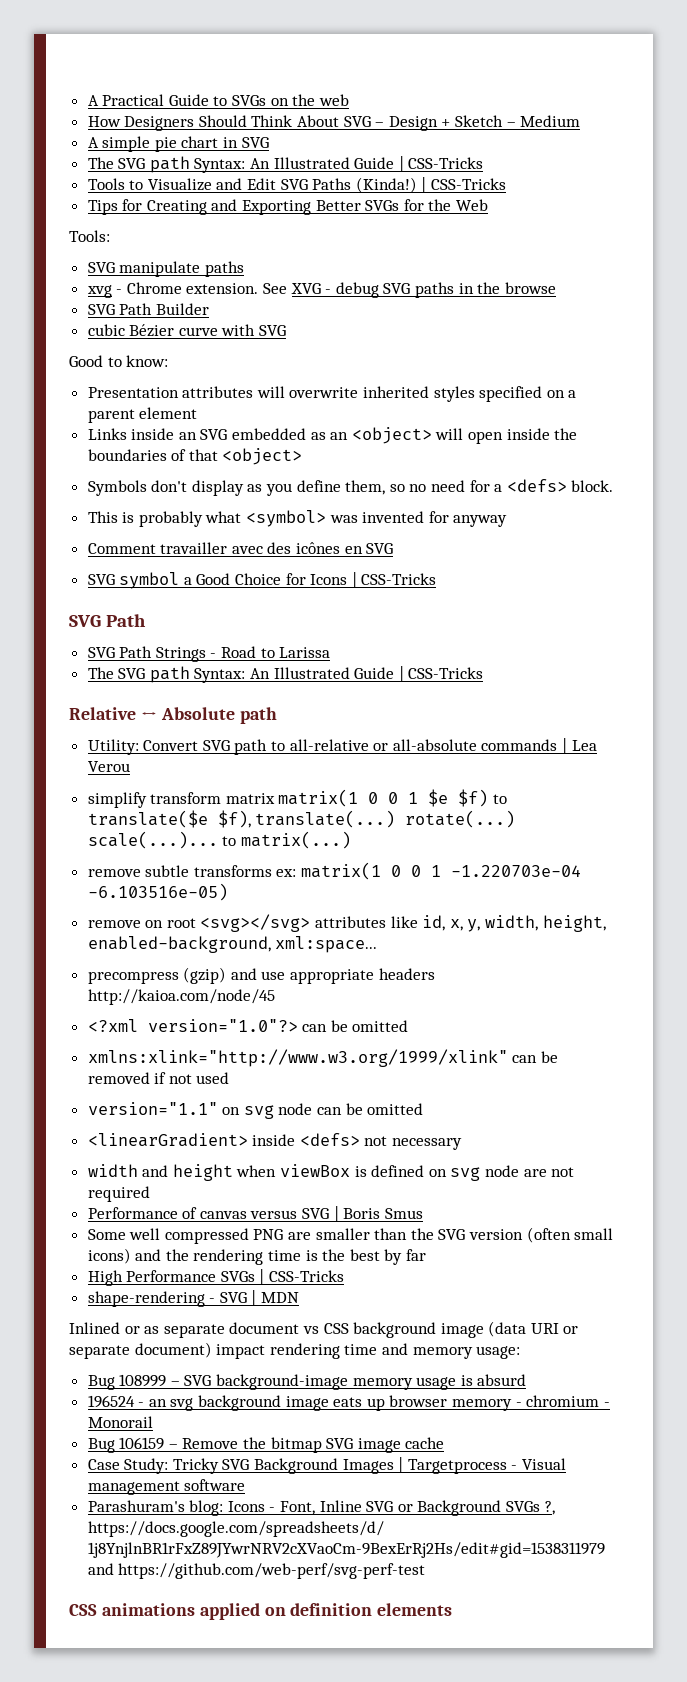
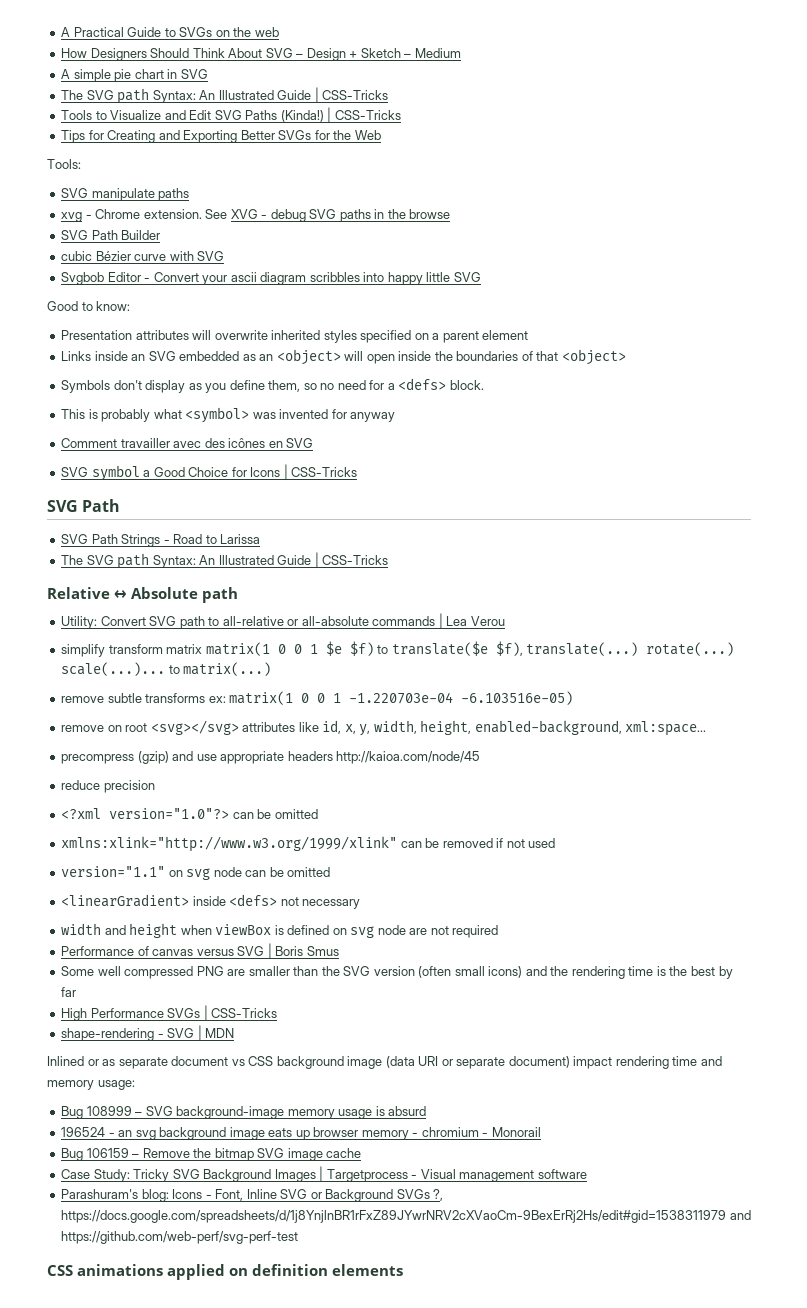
(287, 330) none -> [61,272,481,285] // Svgbob Editor - Convert your ascii diagram scribbles into happy little SVG
(275, 997) none -> [61,780,155,793] // reduce precision

